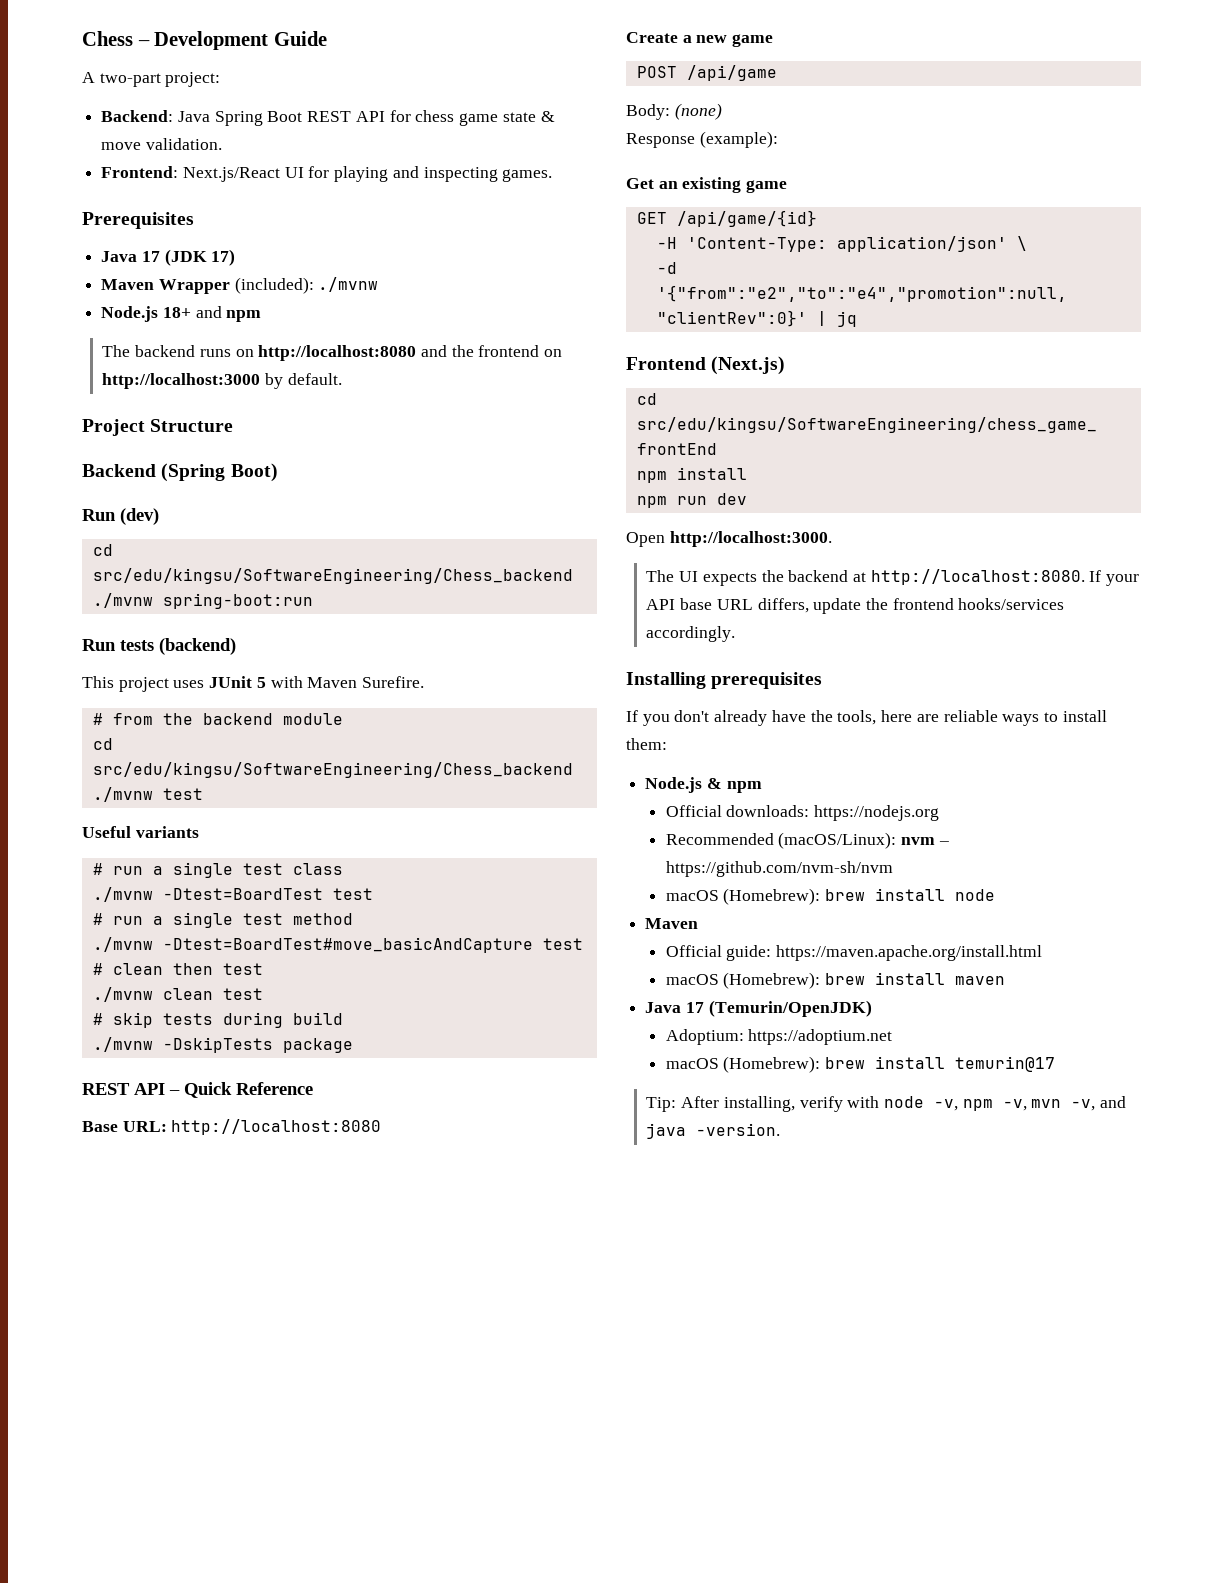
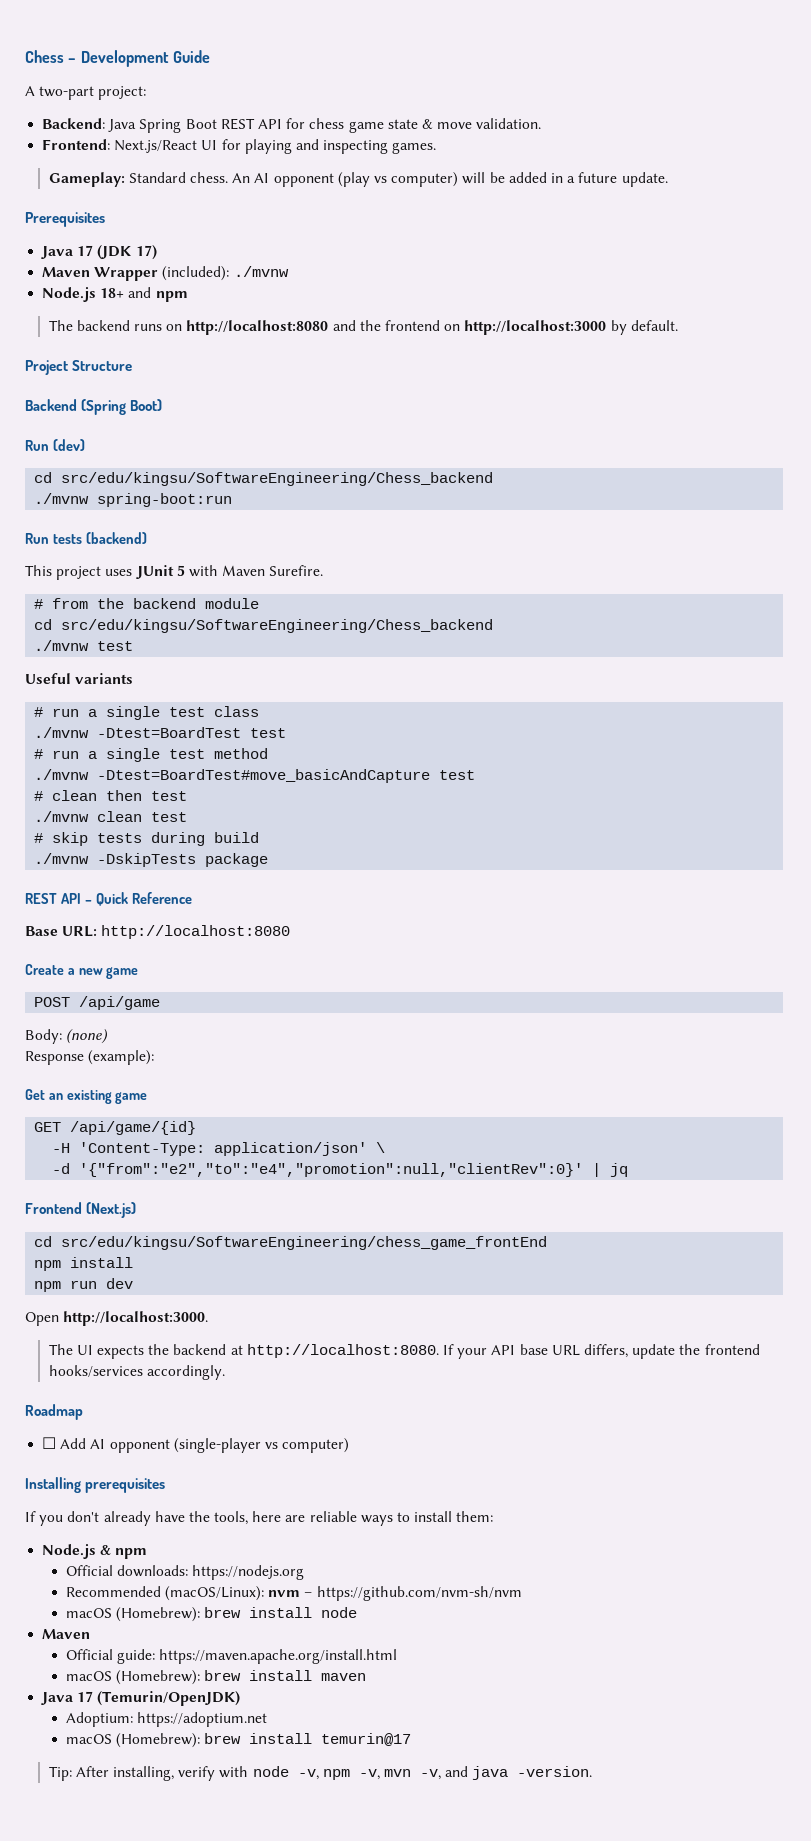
(553, 175) none -> [48,172,668,187] // Gameplay: Standard chess. An AI opponent (play vs computer) will be added in a future update.
(736, 634) none -> [25,1404,83,1420] [42,1437,350,1453] // Roadmap // ☐ Add AI opponent (single-player vs computer)

